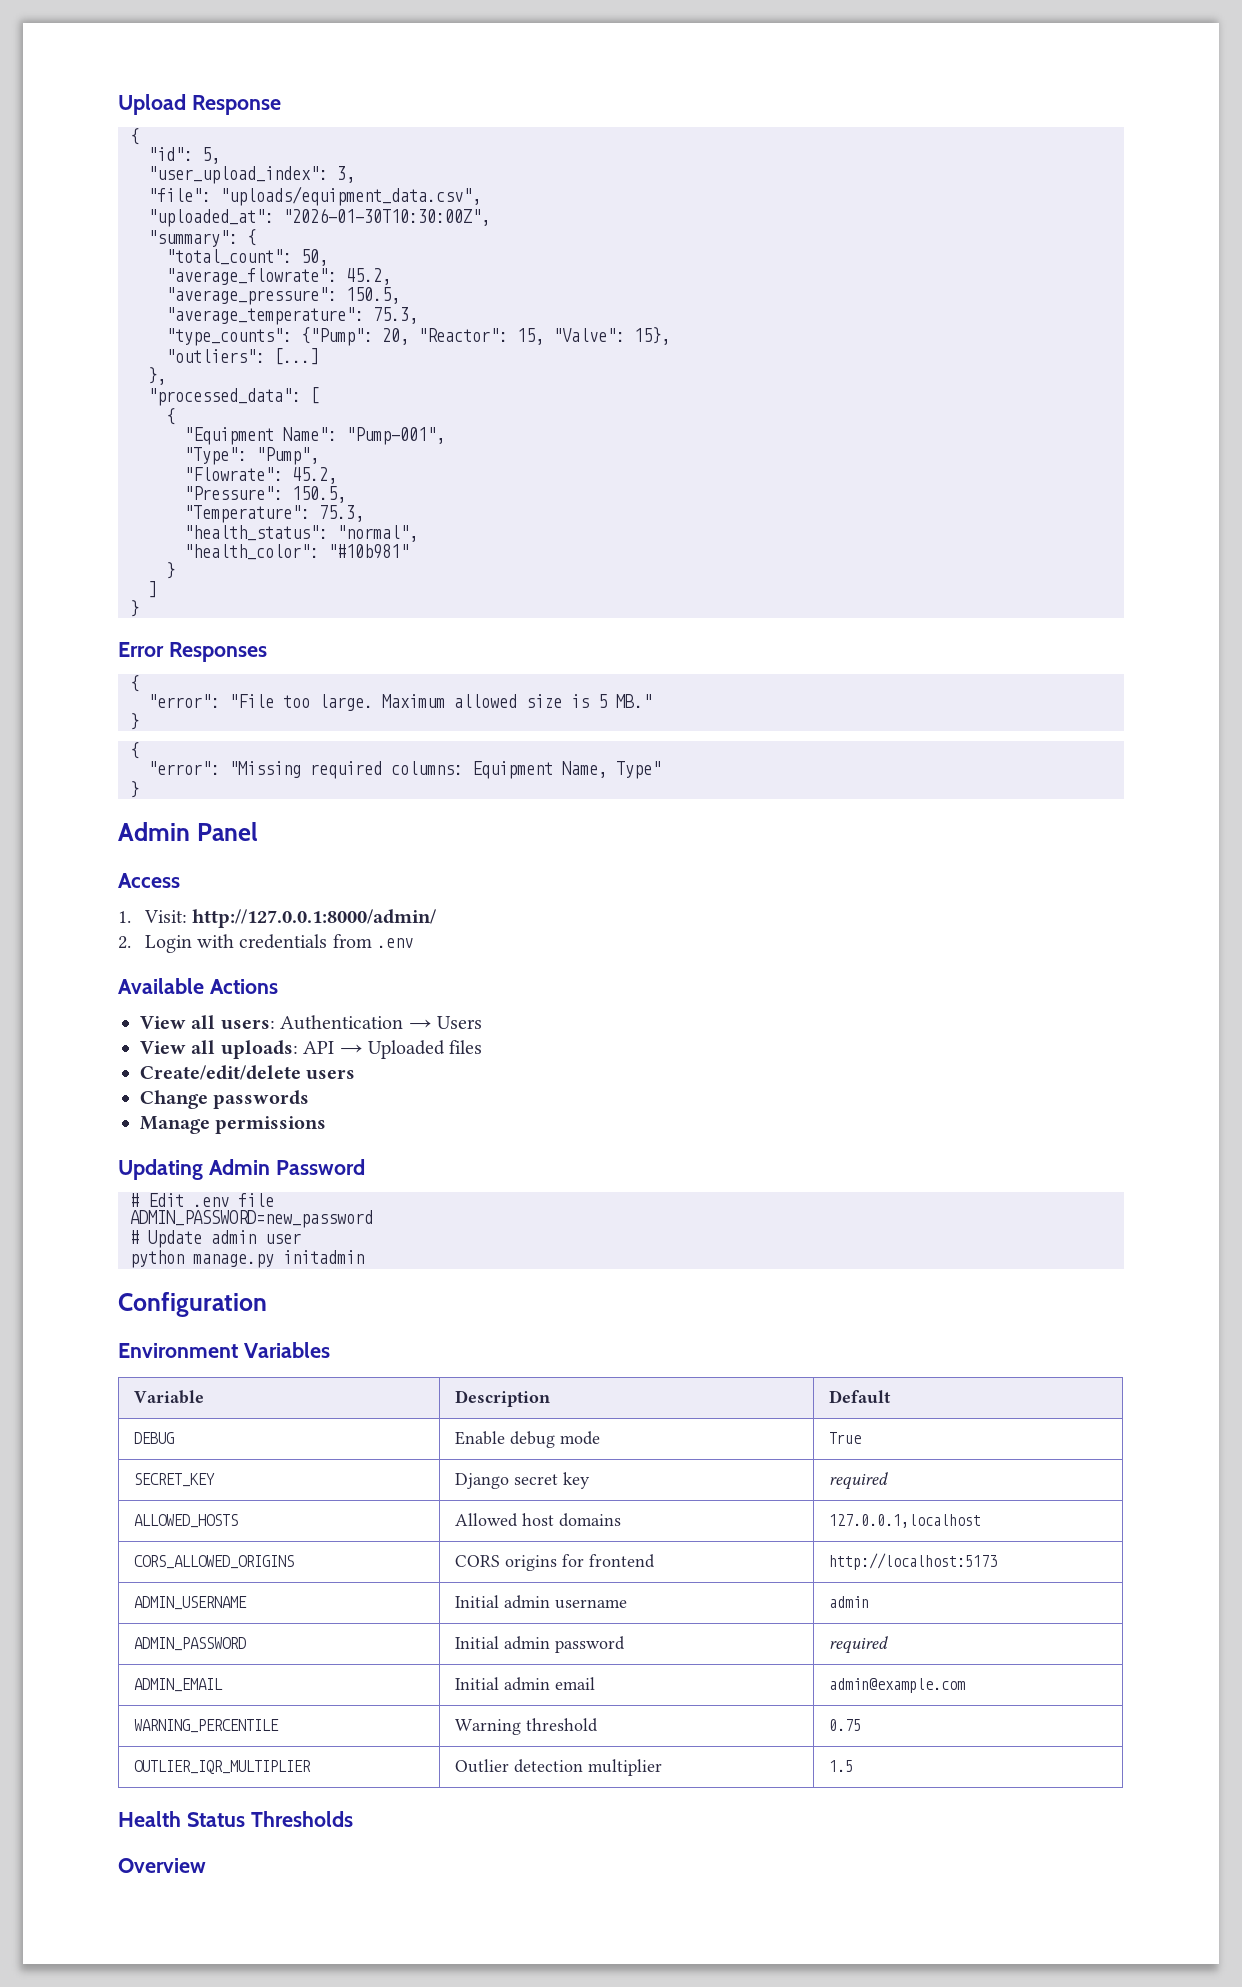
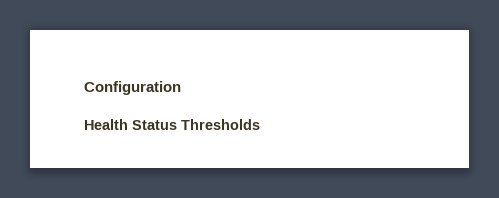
[118,94,281,115] [130,128,139,145] [148,147,220,164] [148,166,355,184] [148,186,481,206] [148,208,490,227] [148,229,256,247] [166,249,328,266] [166,268,391,285] [166,287,400,305] [166,307,418,325] [166,327,670,346] [166,348,319,365] [148,367,166,385] [148,387,319,406] [166,408,175,425] [184,427,445,445] [184,447,319,465] [184,467,337,484] [184,486,346,503] [184,505,364,523] [184,525,418,542] [184,544,409,560] [166,562,175,579] [148,581,157,598] [130,600,139,617] [118,642,267,662] [130,675,139,692] [148,694,652,711] [130,713,139,730] [130,742,139,759] [148,761,661,779] [130,781,139,798] [118,822,258,841] [118,873,180,888] [118,909,437,928] [118,934,414,953] [118,978,278,994] [140,1015,482,1030] [140,1040,483,1059] [140,1065,356,1080] [140,1090,310,1109] [140,1116,327,1134] [118,1159,365,1180] [130,1193,274,1207] [130,1210,373,1228] [130,1230,301,1248] [130,1250,364,1268] [118,1292,267,1317] [118,1342,330,1358] [133,1390,204,1404] [454,1390,550,1407] [828,1390,891,1403] [133,1432,174,1444] [454,1431,600,1448] [828,1432,861,1444] [133,1473,215,1487] [454,1472,590,1489] [828,1472,888,1490] [133,1514,238,1528] [454,1513,621,1527] [828,1514,981,1528] [133,1555,294,1569] [454,1554,655,1571] [828,1553,997,1570] [133,1596,247,1610] [454,1595,627,1609] [828,1596,869,1608] [133,1637,246,1651] [454,1636,625,1653] [828,1636,888,1654] [133,1678,223,1692] [454,1677,595,1691] [828,1678,965,1693] [133,1719,279,1733] [454,1718,598,1735] [828,1719,861,1731] [133,1760,311,1774] [454,1759,662,1776] [828,1760,853,1772] Upload Response // { // "id": 5, // "user_upload_index": 3, // "file": "uploads/equipment_data.csv", // "uploaded_at": "2026-01-30T10:30:00Z", // "summary": { // "total_count": 50, // "average_flowrate": 45.2, // "average_pressure": 150.5, // "average_temperature": 75.3, // "type_counts": {"Pump": 20, "Reactor": 15, "Valve": 15}, // "outliers": [...] // }, // "processed_data": [ // { // "Equipment Name": "Pump-001", // "Type": "Pump", // "Flowrate": 45.2, // "Pressure": 150.5, // "Temperature": 75.3, // "health_status": "normal", // "health_color": "#10b981" // } // ] // } // Error Responses // { // "error": "File too large. Maximum allowed size is 5 MB." // } // { // "error": "Missing required columns: Equipment Name, Type" // } // Admin Panel // Access // 1. Visit: http://127.0.0.1:8000/admin/ // 2. Login with credentials from .env // Available Actions // View all users: Authentication → Users // View all uploads: API → Uploaded files // Create/edit/delete users // Change passwords // Manage permissions // Updating Admin Password // # Edit .env file // ADMIN_PASSWORD=new_password // # Update admin user // python manage.py initadmin // Configuration // Environment Variables // Variable | Description | Default // DEBUG | Enable debug mode | True // SECRET_KEY | Django secret key | required // ALLOWED_HOSTS | Allowed host domains | 127.0.0.1,localhost // CORS_ALLOWED_ORIGINS | CORS origins for frontend | http://localhost:5173 // ADMIN_USERNAME | Initial admin username | admin // ADMIN_PASSWORD | Initial admin password | required // ADMIN_EMAIL | Initial admin email | admin@example.com // WARNING_PERCENTILE | Warning threshold | 0.75 // OUTLIER_IQR_MULTIPLIER | Outlier detection multiplier | 1.5 -> [84,81,181,95] Configuration
[118,1858,206,1873] // Overview -> (260, 124) none

